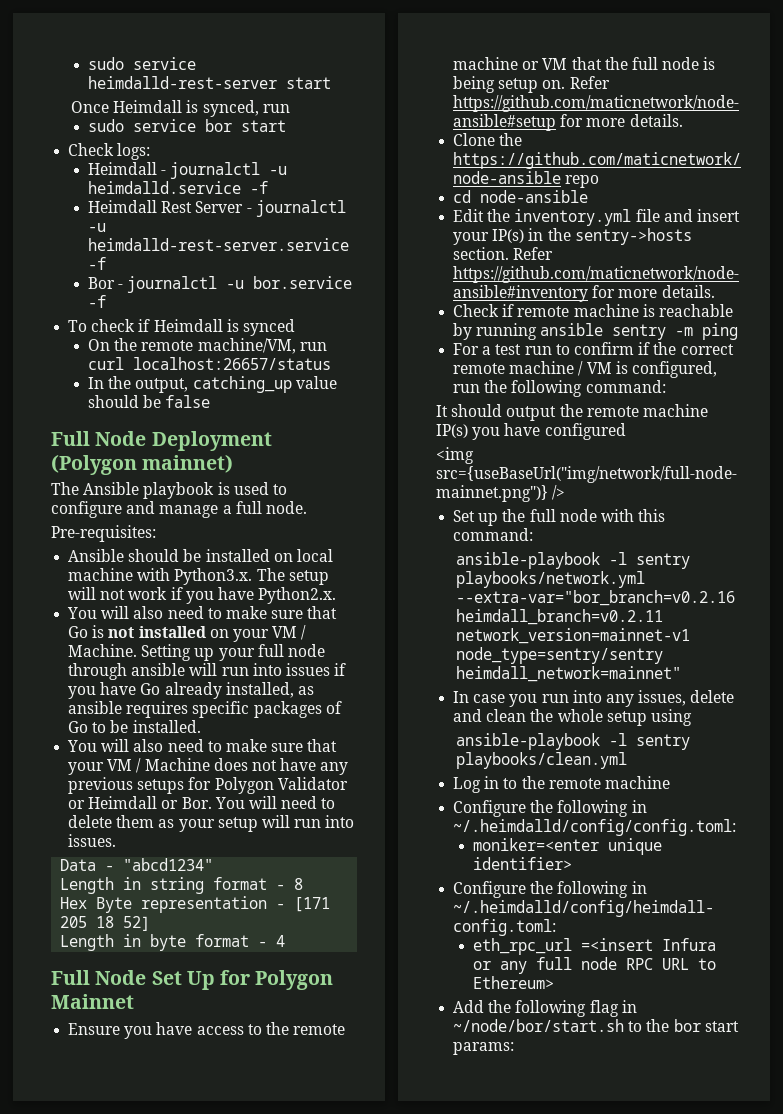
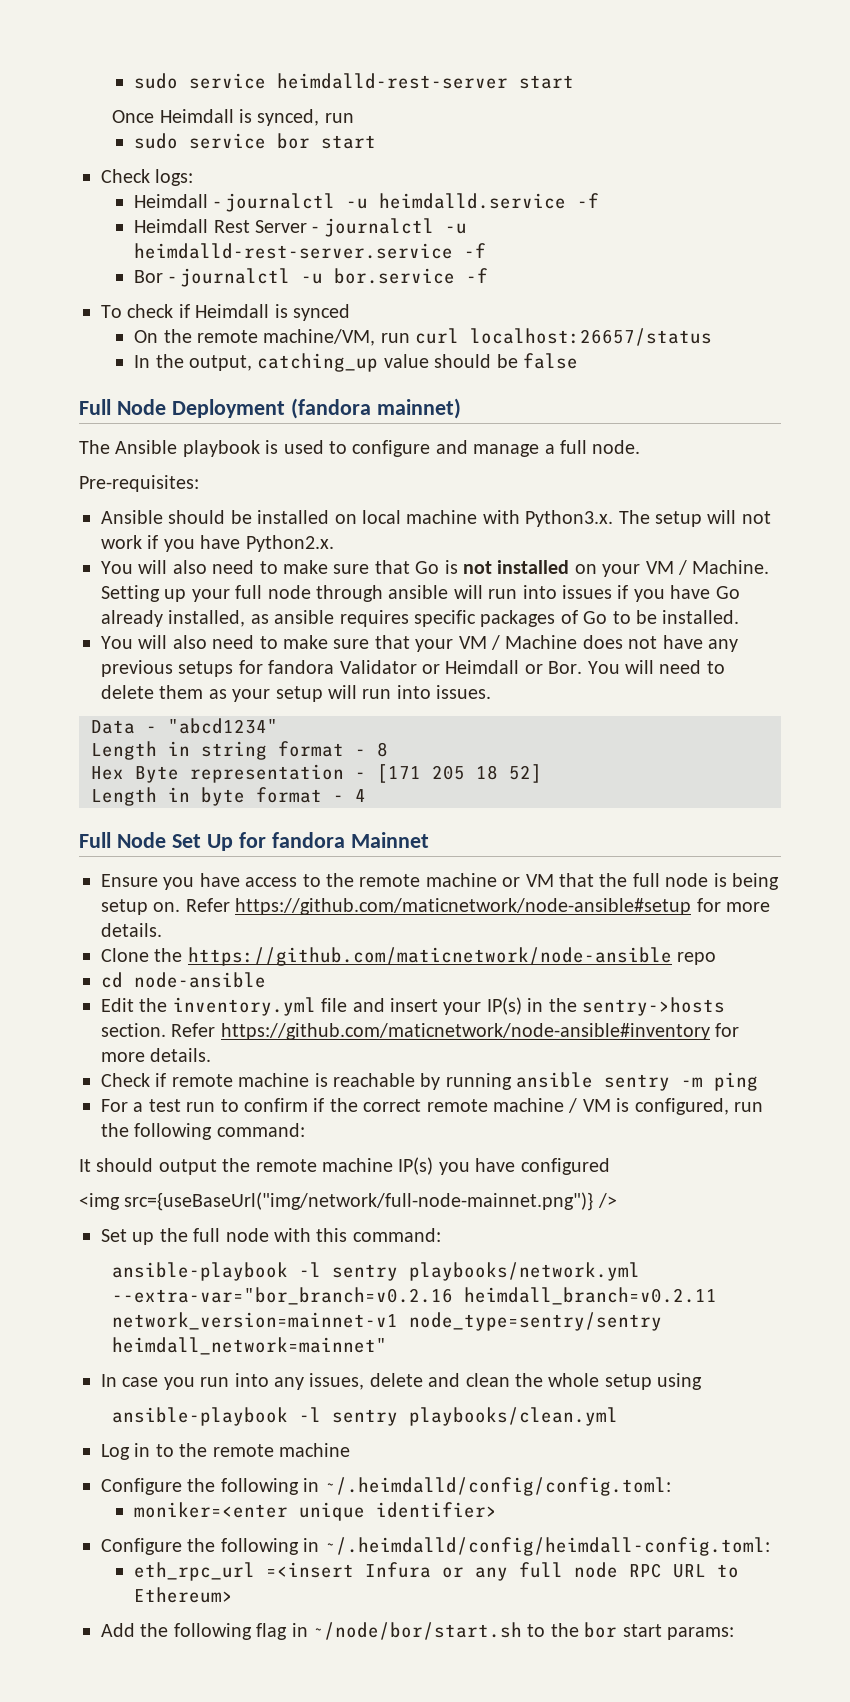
[51,454,137,475] (Polygon -> [290,398,371,419] (fandora
[214,777,274,794] Polygon -> [268,660,335,674] fandora
[255,970,334,990] Polygon -> [271,832,345,848] fandora

